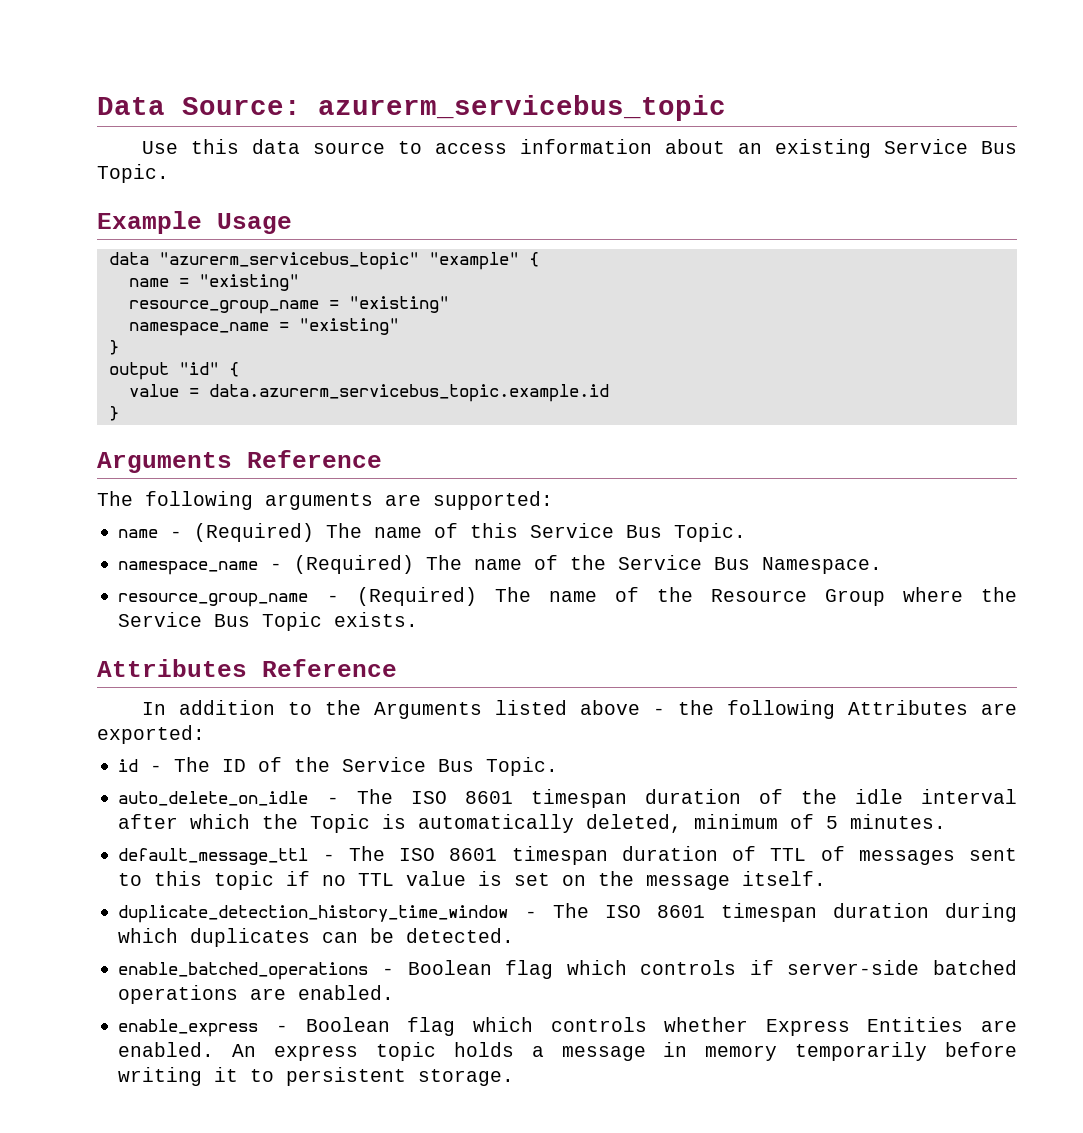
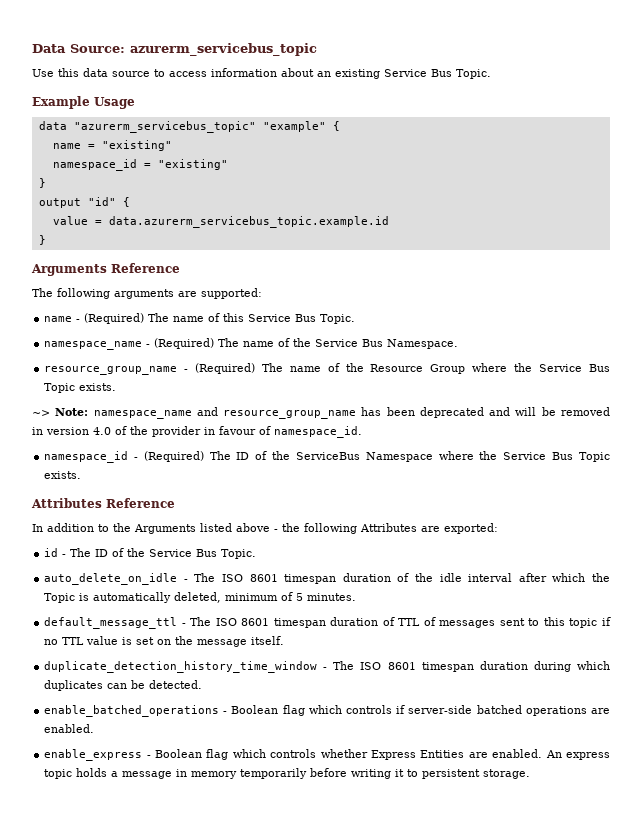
[128,296,449,314] [128,322,269,336] resource_group_name = "existing" // namespace_name -> [52,159,137,171] namespace_id
(419, 619) none -> [32,407,610,419] [32,426,362,438] [44,451,610,463] [44,471,82,479] // ~> Note: namespace_name and resource_group_name has been deprecated and will be removed in version 4.0 of the provider in favour of namespace_id. // namespace_id - (Required) The ID of the ServiceBus Namespace where the Service Bus Topic exists.

